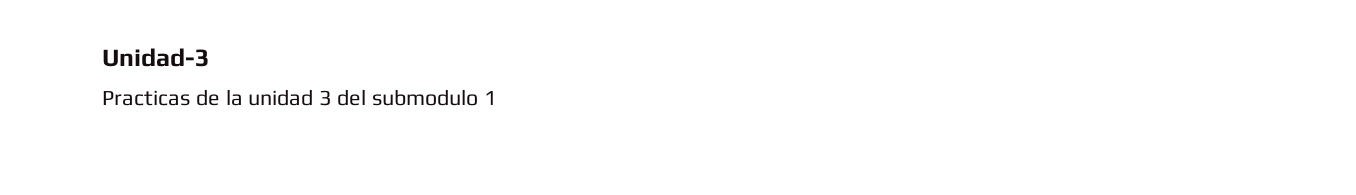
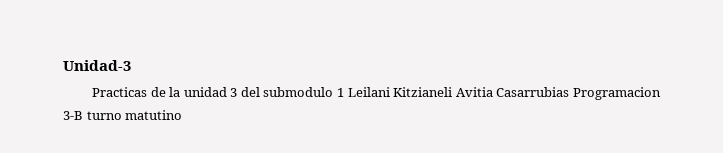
(496, 98) none -> [347,87,661,100] [63,110,183,120] Leilani Kitzianeli Avitia Casarrubias Programacion 3-B turno matutino

